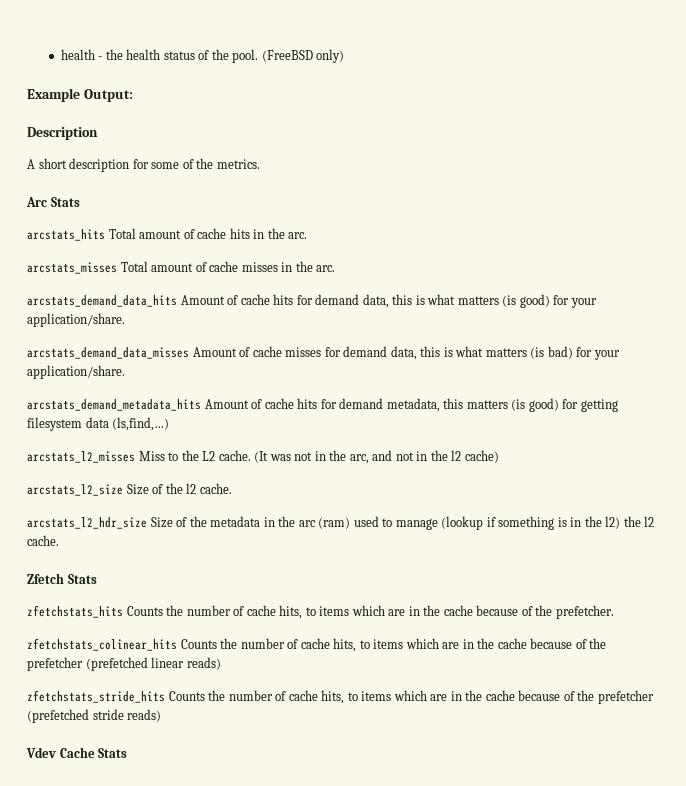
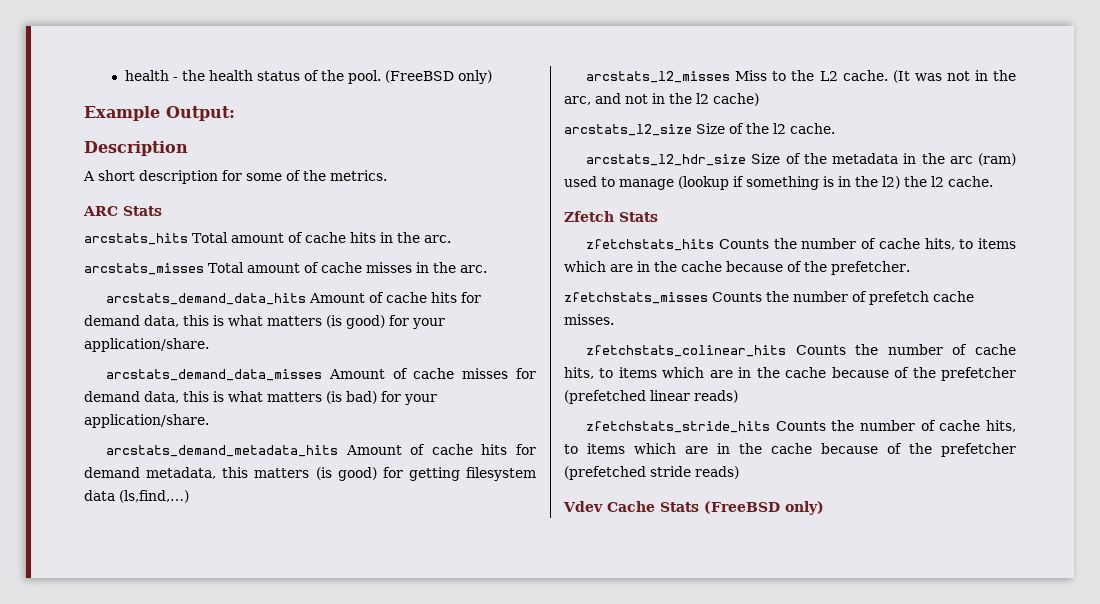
[26,197,47,207] Arc -> [83,206,118,216] ARC
(614, 612) none -> [564,291,974,305] [564,314,614,325] // zfetchstats_misses Counts the number of prefetch cache misses.
(128, 753) none -> [704,501,824,515] (FreeBSD only)

